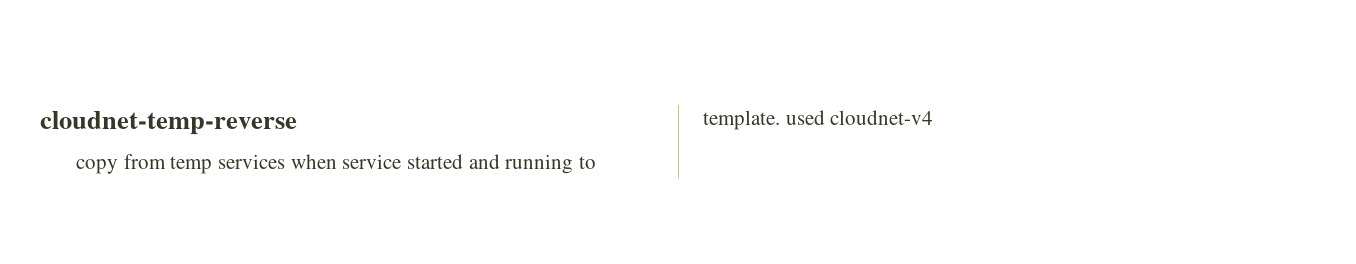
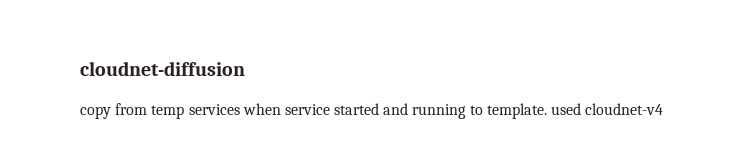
[40,111,297,135] cloudnet-temp-reverse -> [80,61,245,76] cloudnet-diffusion

